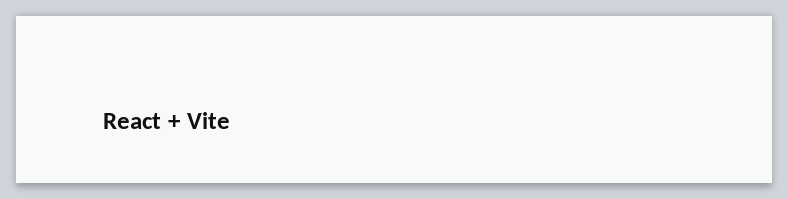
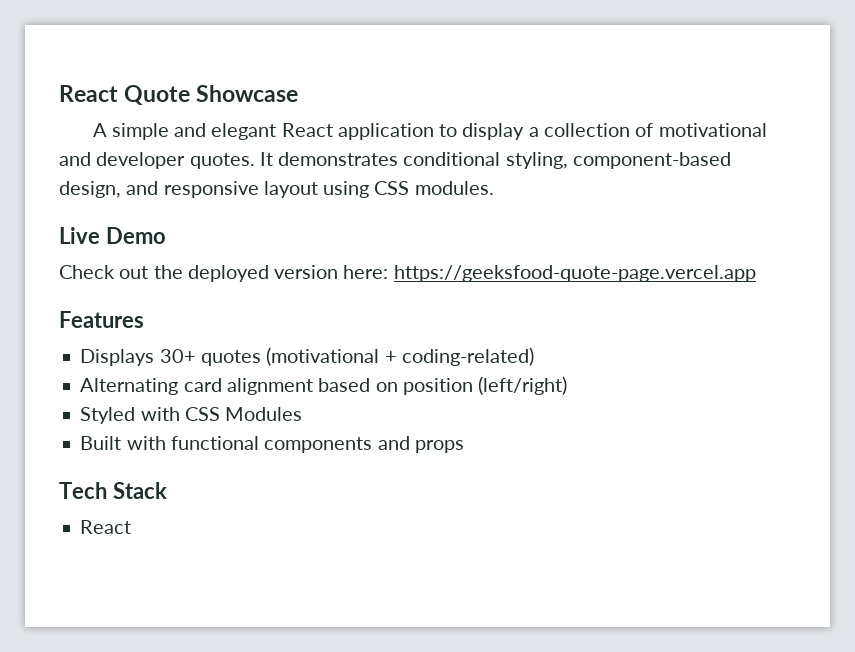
[103,112,230,129] React + Vite -> [59,85,299,105] [92,123,767,140] [59,152,731,169] [59,181,494,198] [59,227,166,244] [59,265,756,282] [59,311,144,328] [80,347,534,366] [80,376,568,395] [80,407,303,424] [80,436,464,453] [59,482,167,499] [80,520,132,534] React Quote Showcase // A simple and elegant React application to display a collection of motivational and developer quotes. It demonstrates conditional styling, component-based design, and responsive layout using CSS modules. // Live Demo // Check out the deployed version here: https://geeksfood-quote-page.vercel.app // Features // Displays 30+ quotes (motivational + coding-related) // Alternating card alignment based on position (left/right) // Styled with CSS Modules // Built with functional components and props // Tech Stack // React

